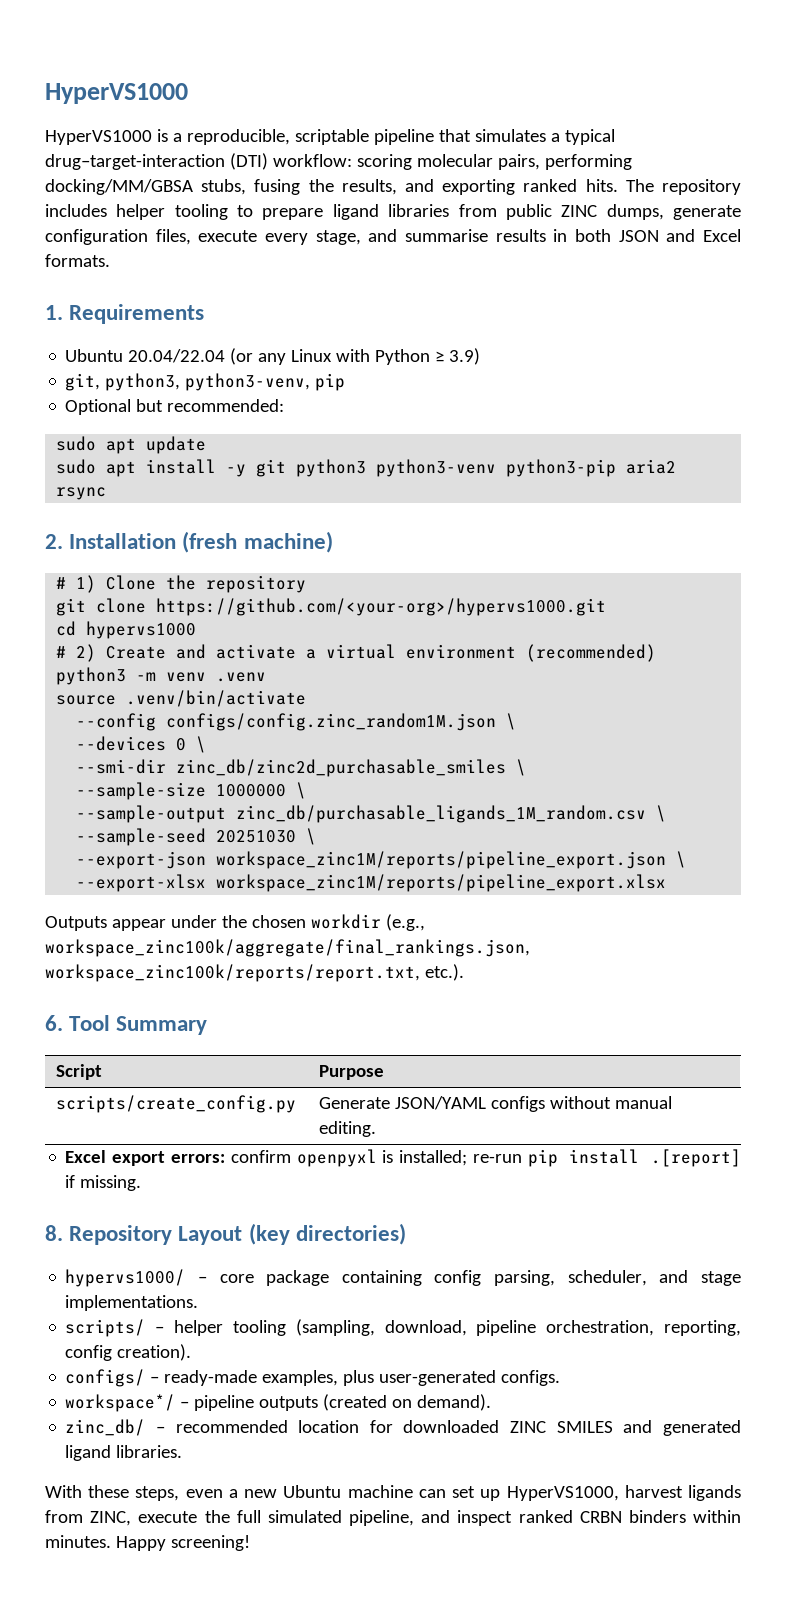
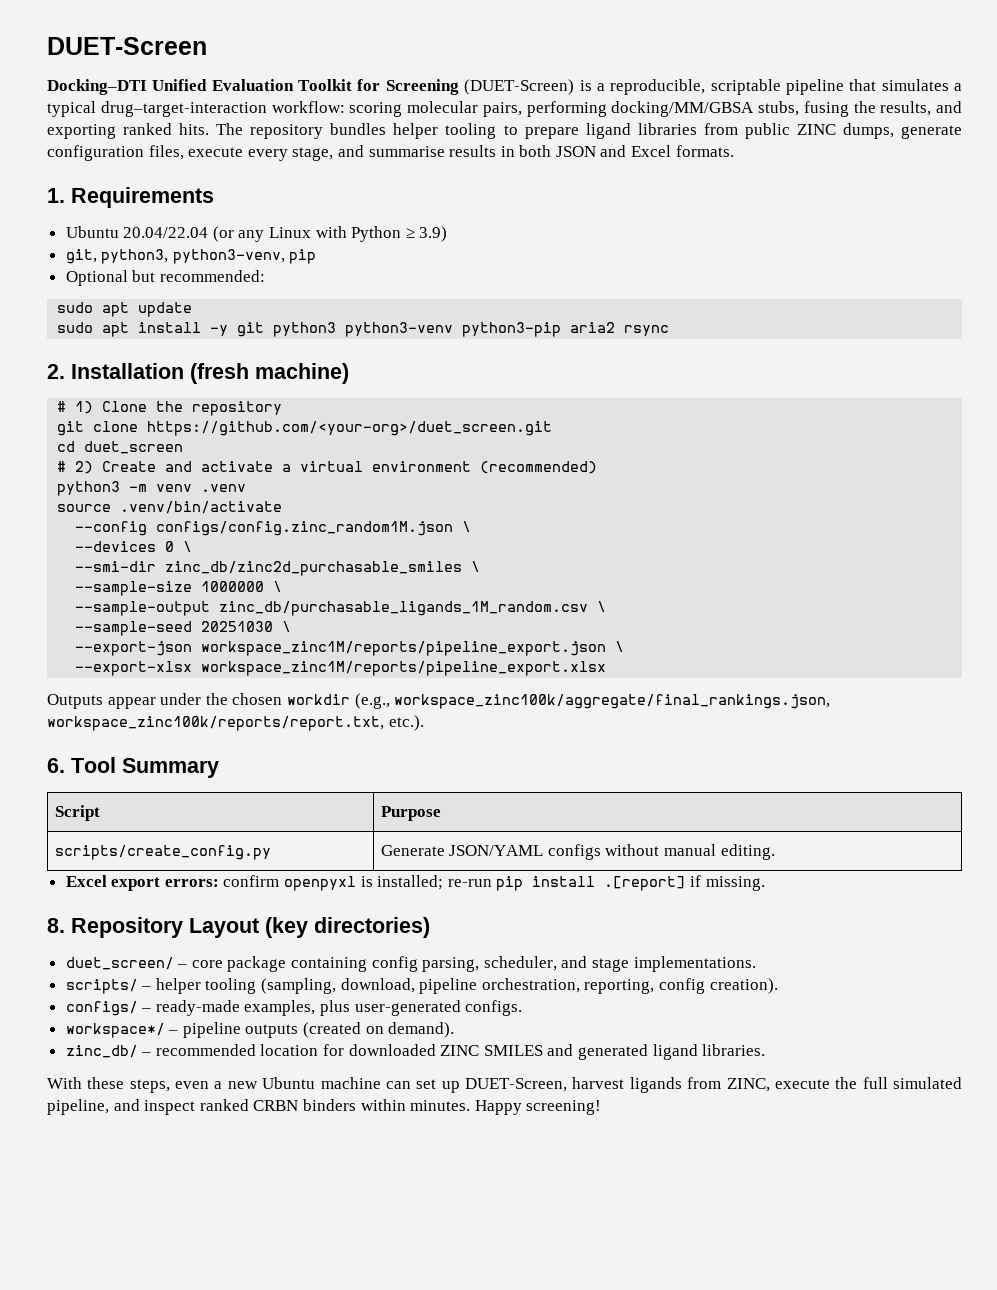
[45,83,188,104] [45,130,152,145] HyperVS1000 // HyperVS1000 -> [47,37,207,55] [47,79,575,95] DUET-Screen // Docking–DTI Unified Evaluation Toolkit for Screening (DUET-Screen)
[229,153,268,170] (DTI) -> (267, 109) none
[45,204,107,217] includes -> [330,123,387,135] bundles
[156,598,607,616] https://github.com/<your-org>/hypervs1000.git -> [147,421,553,436] https://github.com/<your-org>/duet_screen.git
[86,621,197,639] hypervs1000 -> [84,441,184,454] duet_screen
[65,1269,186,1287] hypervs1000/ -> [65,957,174,970] duet_screen/
[506,1486,619,1501] HyperVS1000, -> [465,1078,568,1092] DUET-Screen,

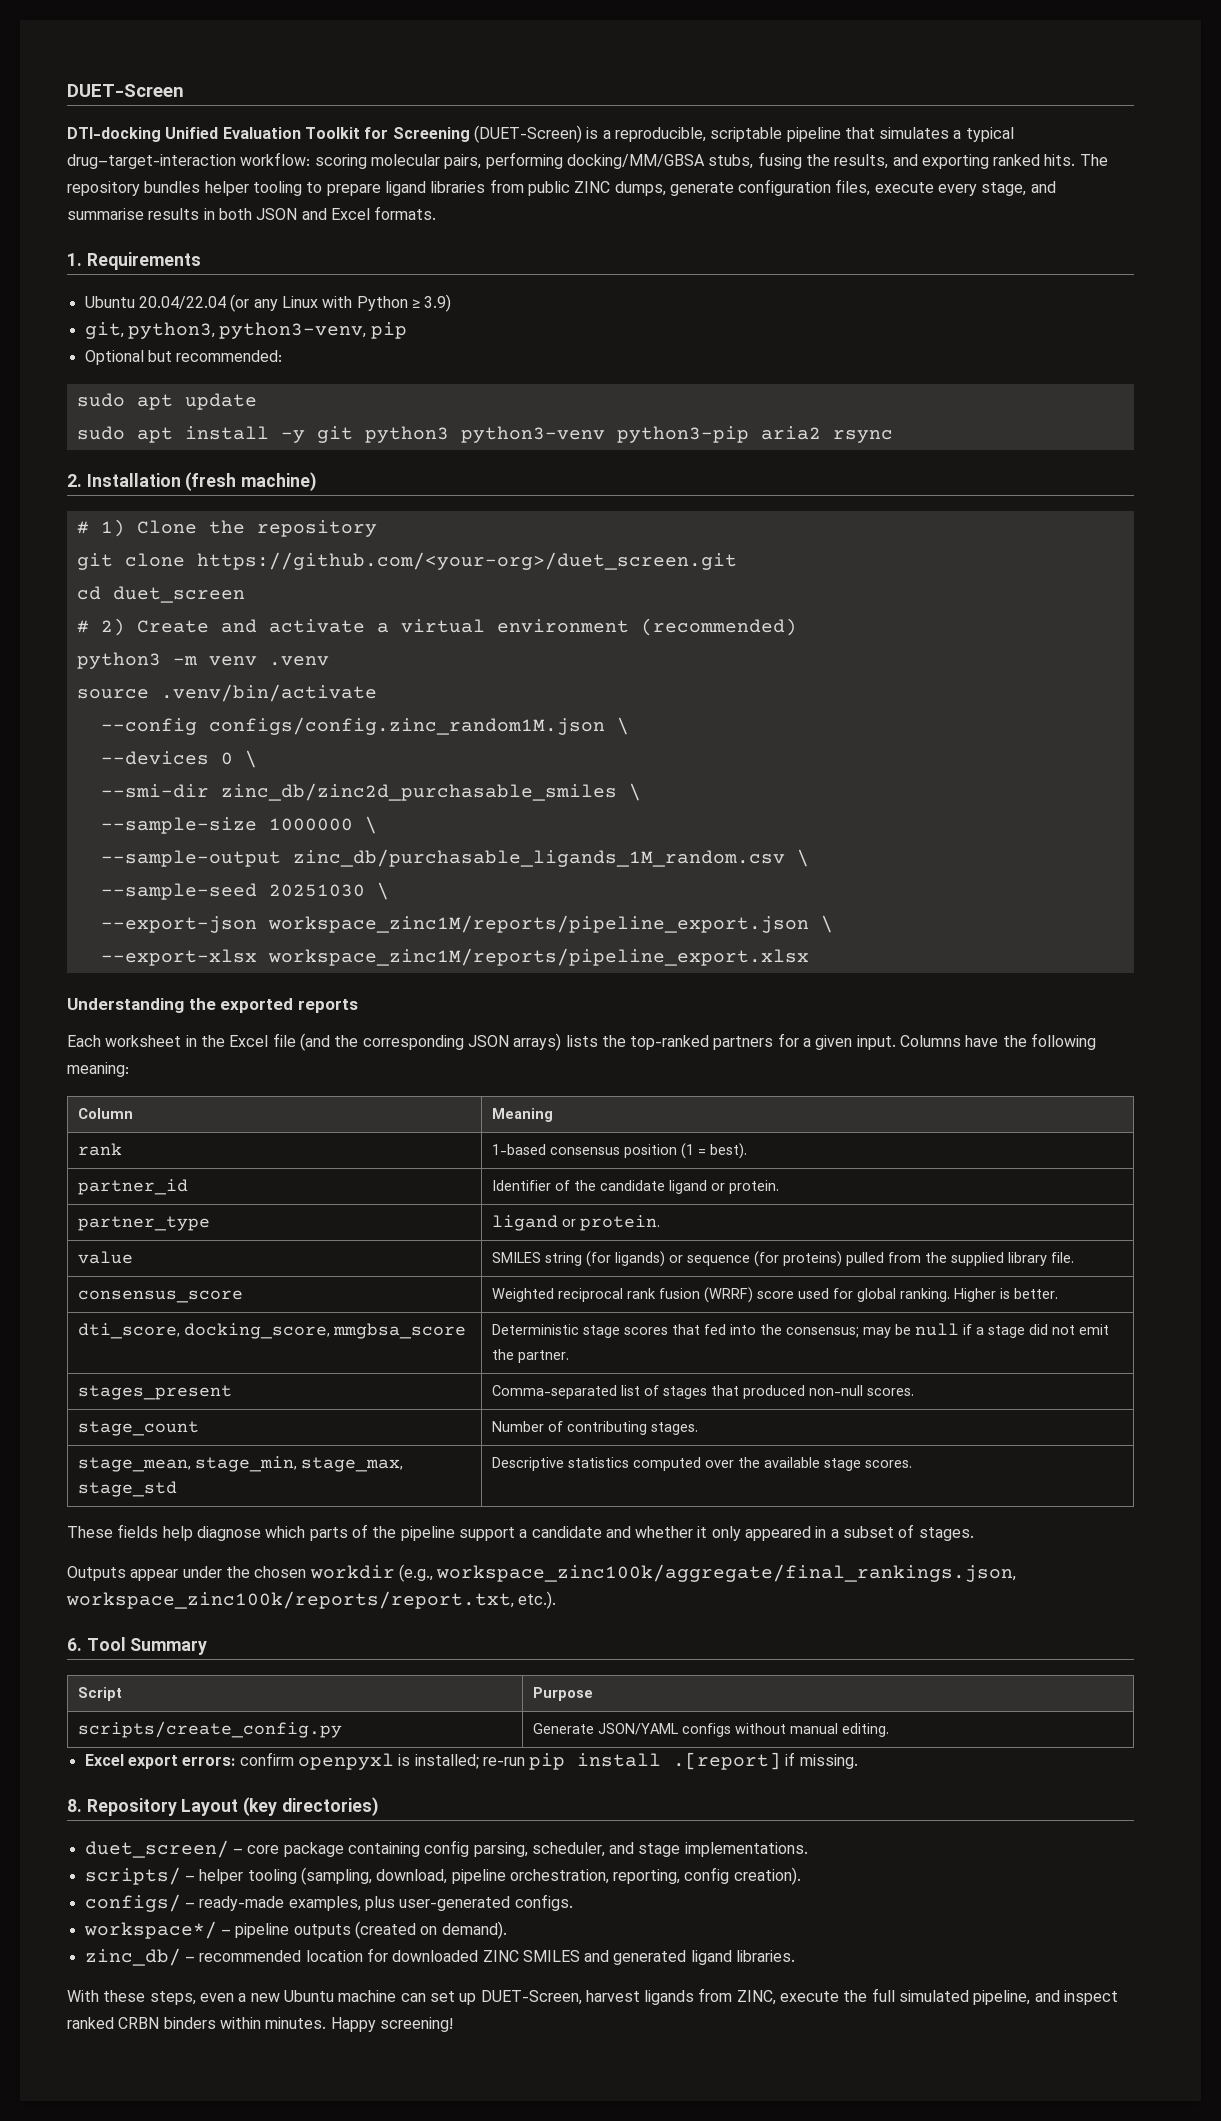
[47,79,147,95] Docking–DTI -> [67,127,161,142] DTI-docking
(607, 668) none -> [67,998,358,1013] [67,1033,1097,1051] [67,1062,129,1077] [78,1108,134,1119] [492,1108,554,1122] [78,1143,123,1156] [492,1143,748,1159] [78,1179,189,1195] [492,1180,780,1194] [78,1216,211,1231] [492,1215,661,1231] [78,1251,134,1264] [492,1251,1075,1267] [78,1290,244,1303] [492,1287,1059,1303] [78,1323,467,1339] [492,1323,1110,1338] [492,1349,570,1363] [78,1385,233,1400] [492,1385,915,1399] [78,1421,200,1436] [492,1421,699,1435] [78,1456,404,1472] [78,1481,178,1497] [492,1457,913,1471] [67,1524,974,1541] // Understanding the exported reports // Each worksheet in the Excel file (and the corresponding JSON arrays) lists the top-ranked partners for a given input. Columns have the following meaning: // Column | Meaning // rank | 1-based consensus position (1 = best). // partner_id | Identifier of the candidate ligand or protein. // partner_type | ligand or protein. // value | SMILES string (for ligands) or sequence (for proteins) pulled from the supplied library file. // consensus_score | Weighted reciprocal rank fusion (WRRF) score used for global ranking. Higher is better. // dti_score, docking_score, mmgbsa_score | Deterministic stage scores that fed into the consensus; may be null if a stage did not emit the partner. // stages_present | Comma-separated list of stages that produced non-null scores. // stage_count | Number of contributing stages. // stage_mean, stage_min, stage_max, stage_std | Descriptive statistics computed over the available stage scores. // These fields help diagnose which parts of the pipeline support a candidate and whether it only appeared in a subset of stages.

